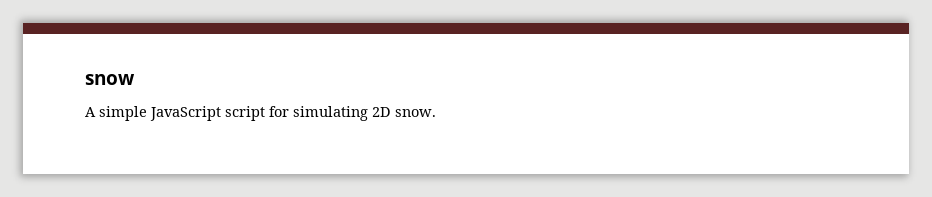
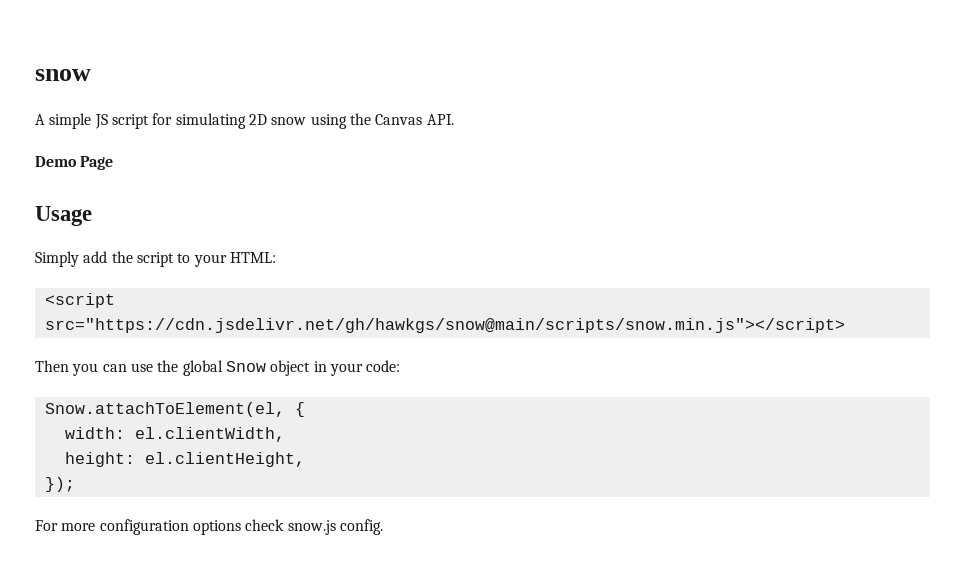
[150,106,221,121] JavaScript -> [94,114,108,129] JS
[395,109,436,117] snow. -> [271,113,454,129] [35,156,114,170] [35,206,92,226] [35,251,276,267] [44,293,115,308] [44,318,845,333] [35,360,401,376] [44,402,305,417] [64,427,285,442] [64,452,305,467] [44,477,75,492] [35,519,383,535] snow using the Canvas API. // Demo Page // Usage // Simply add the script to your HTML: // <script src="https://cdn.jsdelivr.net/gh/hawkgs/snow@main/scripts/snow.min.js"></script> // Then you can use the global Snow object in your code: // Snow.attachToElement(el, { // width: el.clientWidth, // height: el.clientHeight, // }); // For more configuration options check snow.js config.

